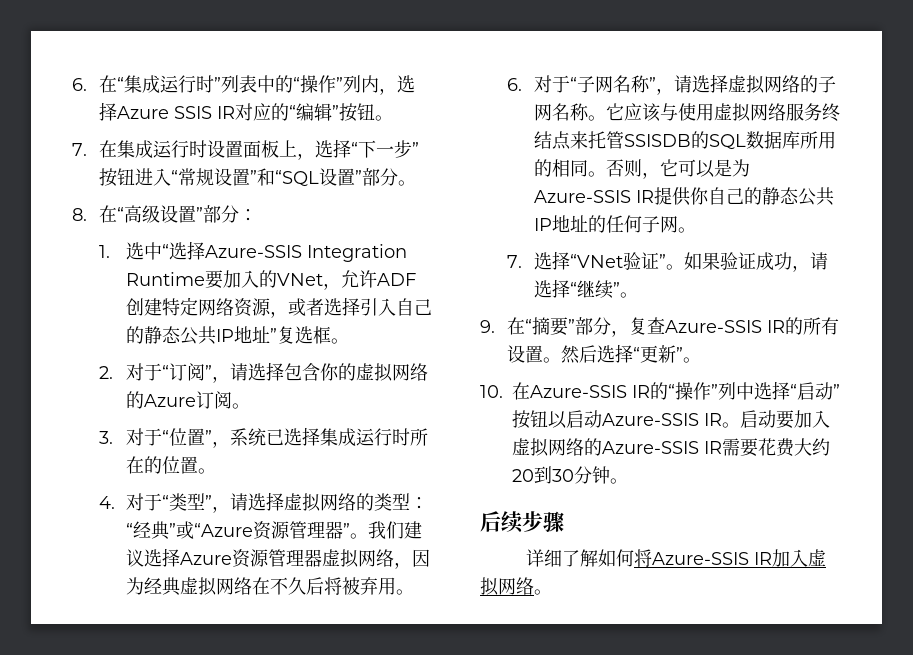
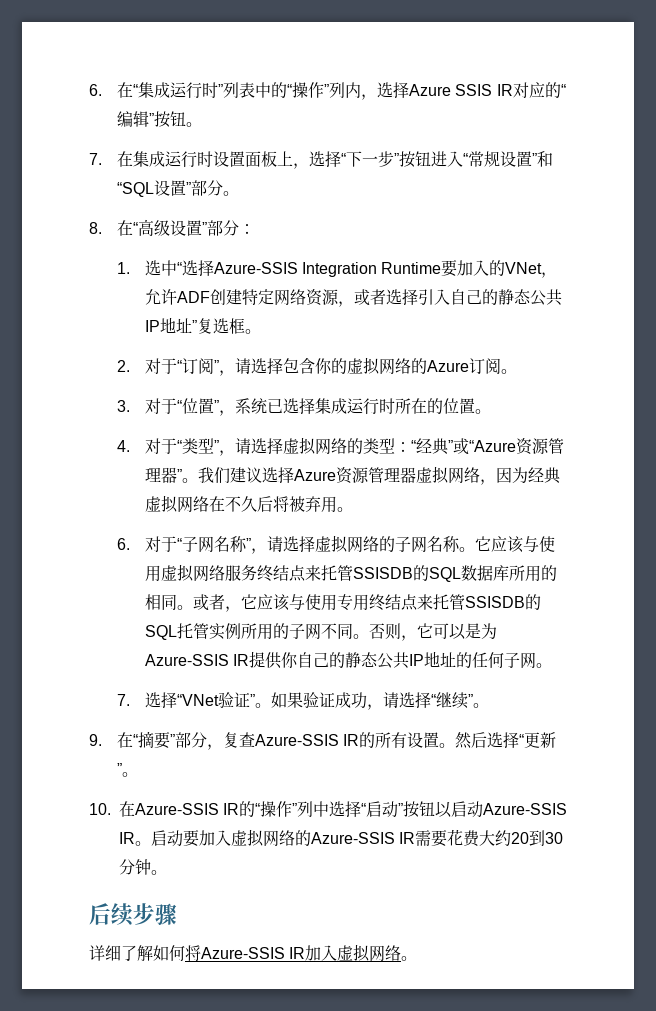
(607, 174) none -> [192,594,541,612] [144,623,369,640] 或者，它应该与使用专用终结点来托管SSISDB的SQL托管实例所用的子网不同。

